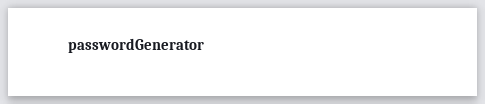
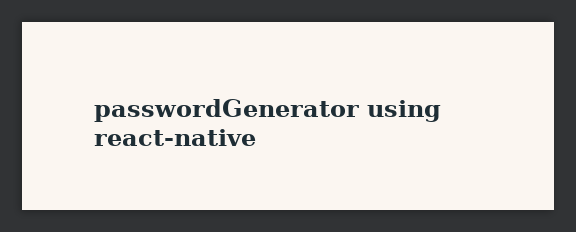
(204, 45) none -> [367,100,441,122] [94,129,256,146] using react-native

